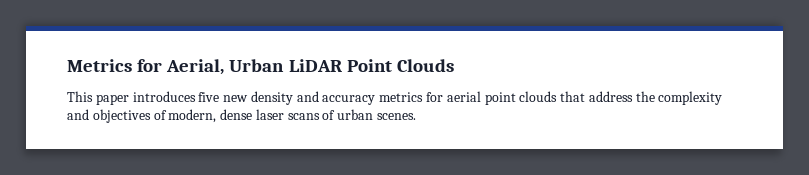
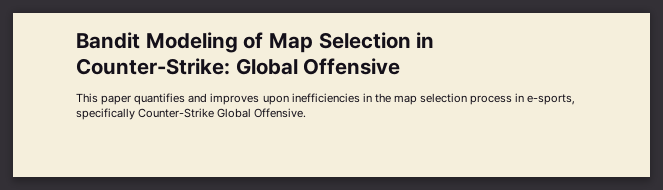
[67,59,454,75] [67,91,723,105] [67,109,417,123] Metrics for Aerial, Urban LiDAR Point Clouds // This paper introduces five new density and accuracy metrics for aerial point clouds that address the complexity and objectives of modern, dense laser scans of urban scenes. -> [76,32,435,53] [76,58,401,75] [76,93,576,105] [76,108,307,120] Bandit Modeling of Map Selection in Counter-Strike: Global Offensive // This paper quantifies and improves upon inefficiencies in the map selection process in e-sports, specifically Counter-Strike Global Offensive.

